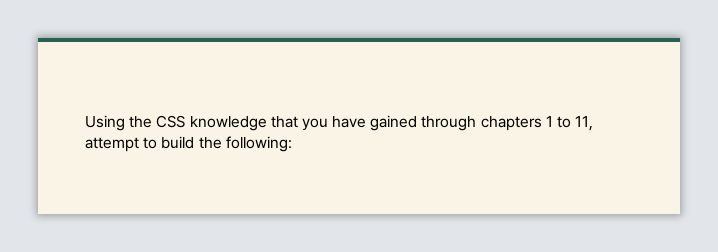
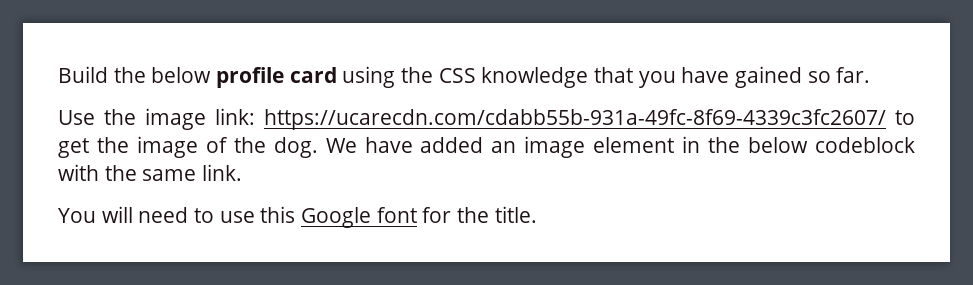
[85,115,125,131] Using -> [58,66,396,88] Build the below profile card using
[421,116,594,131] [85,136,292,152] through chapters 1 to 11, attempt to build the following: -> [807,67,871,83] [58,108,916,130] [58,136,915,158] [58,164,243,181] [58,206,537,228] so far. // Use the image link: https://ucarecdn.com/cdabb55b-931a-49fc-8f69-4339c3fc2607/ to get the image of the dog. We have added an image element in the below codeblock with the same link. // You will need to use this Google font for the title.

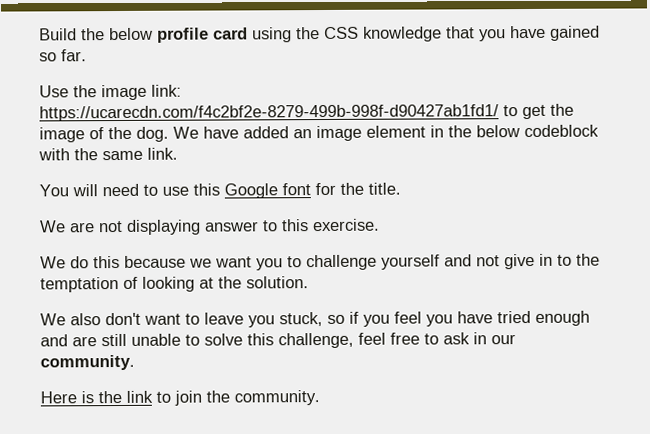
[264,109,887,130] https://ucarecdn.com/cdabb55b-931a-49fc-8f69-4339c3fc2607/ -> [39,104,499,122] https://ucarecdn.com/f4c2bf2e-8279-499b-998f-d90427ab1fd1/
(537, 214) none -> [40,218,380,235] [40,253,600,271] [40,276,309,293] [40,310,590,328] [40,332,516,349] [40,354,135,371] [40,390,320,406] // We are not displaying answer to this exercise. // We do this because we want you to challenge yourself and not give in to the temptation of looking at the solution. // We also don't want to leave you stuck, so if you feel you have tried enough and are still unable to solve this challenge, feel free to ask in our community. // Here is the link to join the community.

